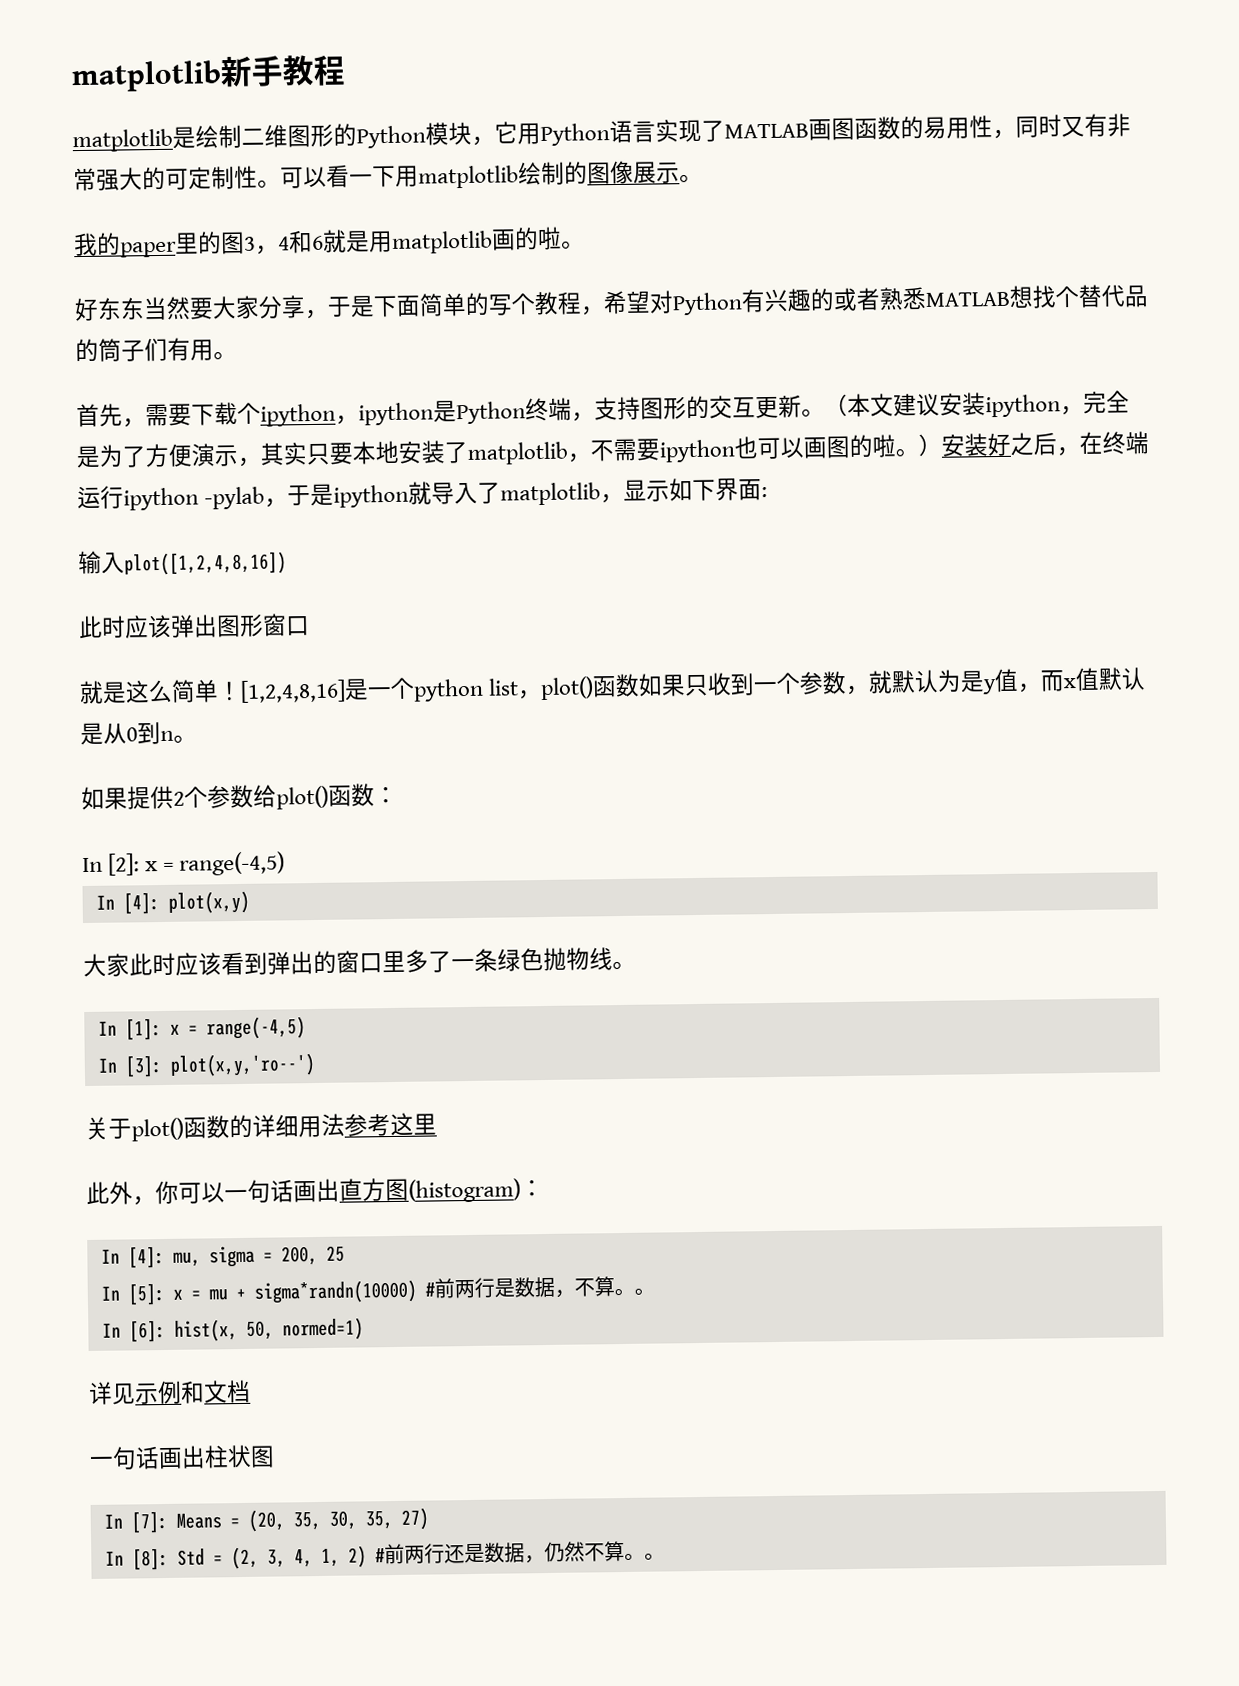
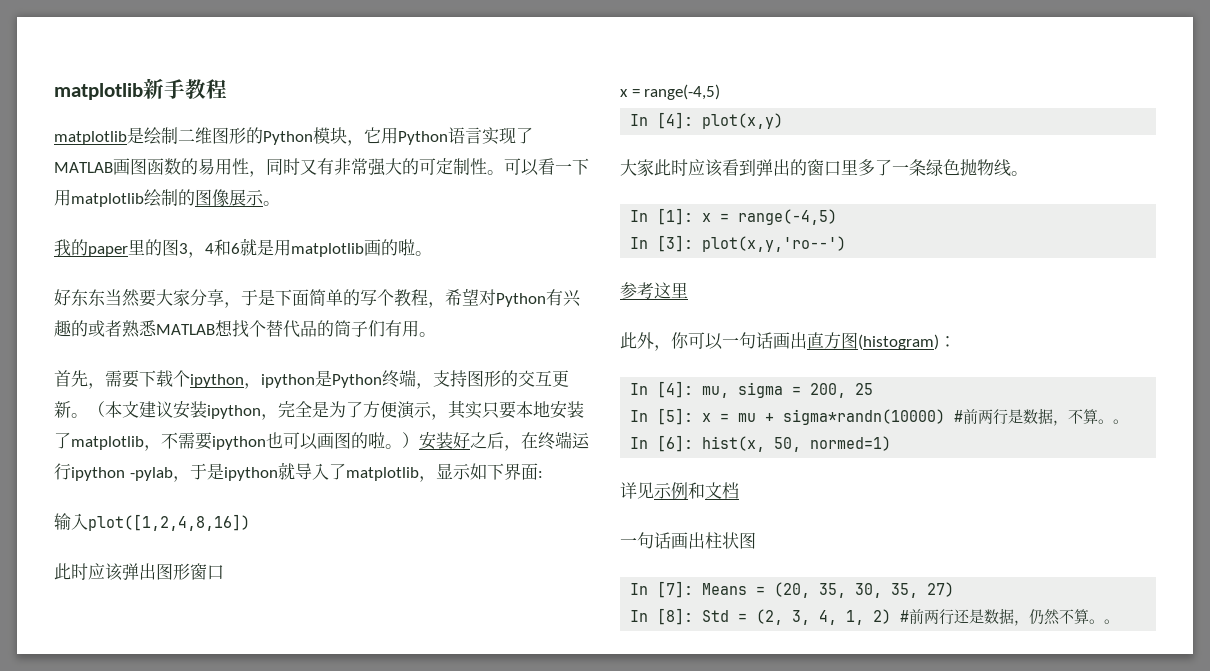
[79,667,1147,705] [80,721,197,746] [81,783,398,811] [82,853,141,876] 就是这么简单！[1,2,4,8,16]是一个python list，plot()函数如果只收到一个参数，就默认为是y值，而x值默认是从0到n。 // 如果提供2个参数给plot()函数： // In [2]: -> (224, 572) none
[85,1113,345,1142] 关于plot()函数的详细用法 -> (847, 244) none

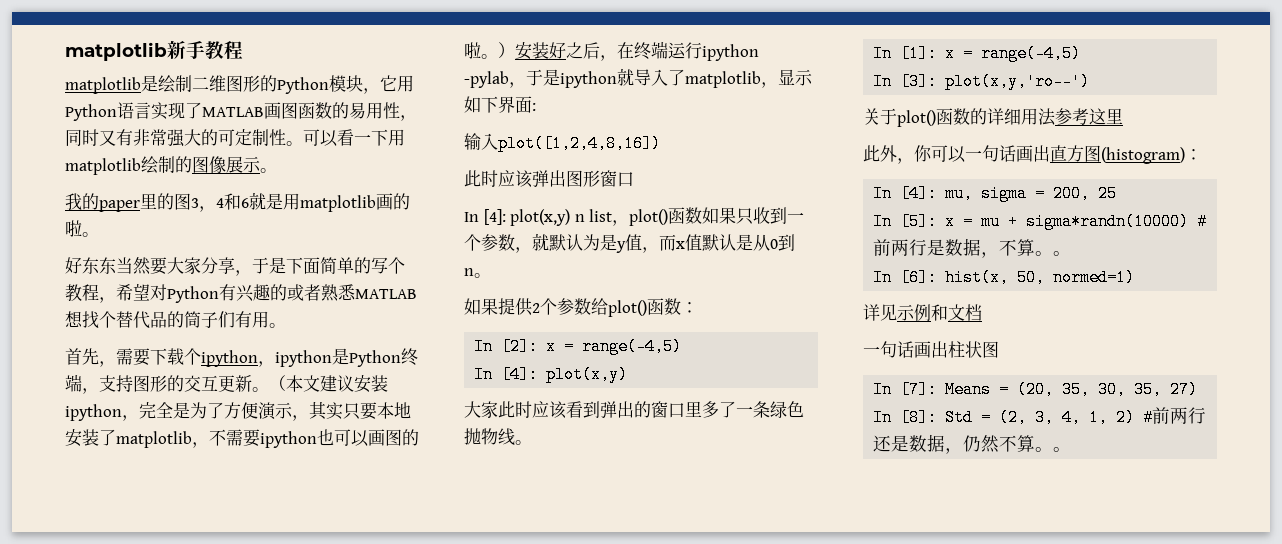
(224, 572) none -> [464,207,805,226] [464,233,795,253] [464,268,491,278] [464,298,698,317] [474,338,539,355] In [4]: plot(x,y) n list，plot()函数如果只收到一个参数，就默认为是y值，而x值默认是从0到n。 // 如果提供2个参数给plot()函数： // In [2]:
(847, 244) none -> [863,108,1056,127] 关于plot()函数的详细用法

